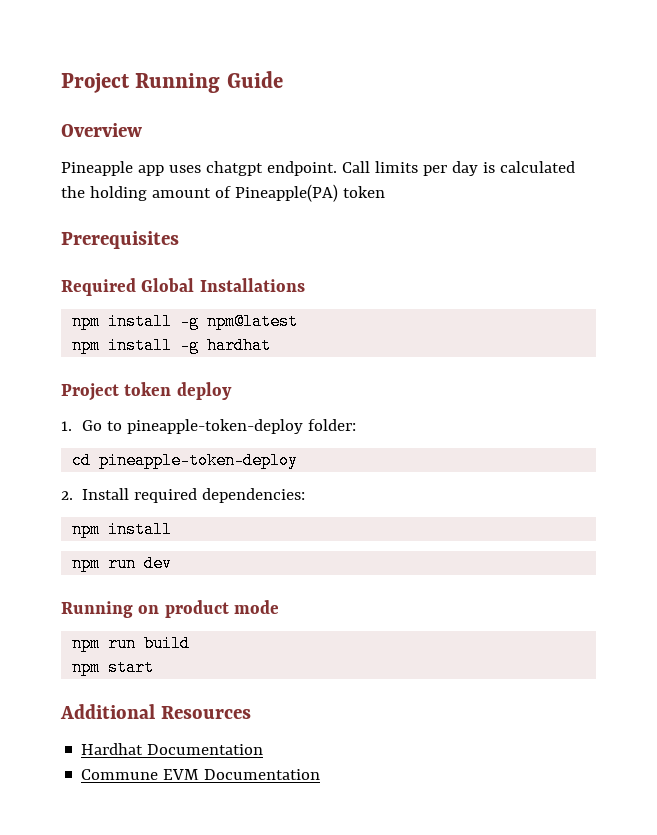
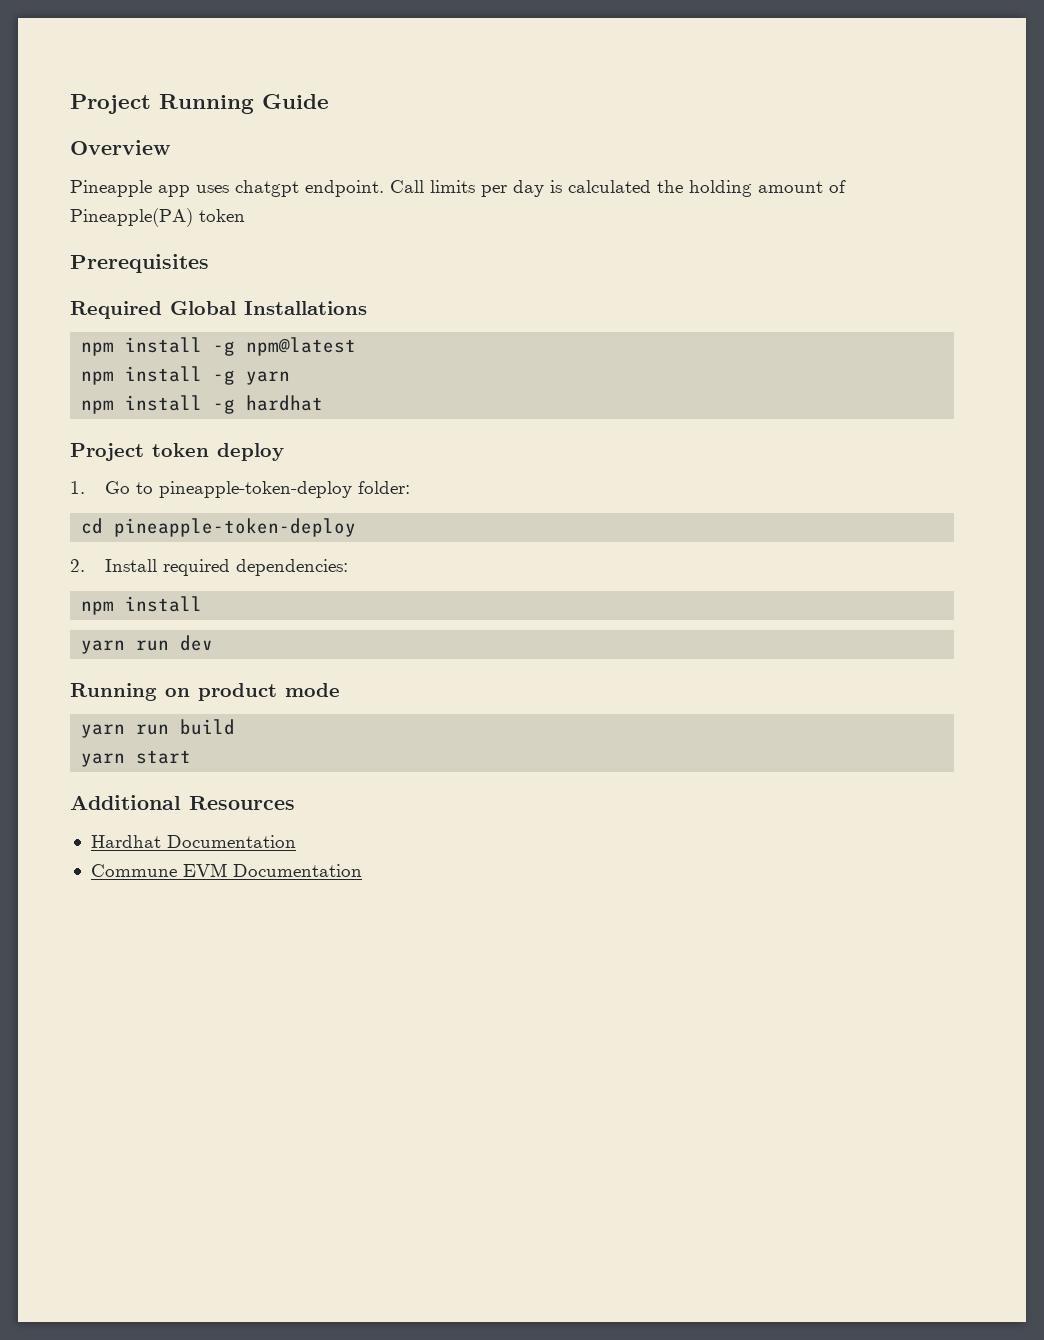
(299, 321) none -> [81,366,291,385] // npm install -g yarn
[72,555,101,572] npm -> [81,640,126,654] yarn
[72,635,101,652] npm -> [81,724,126,738] yarn
[72,659,101,676] npm -> [81,753,126,767] yarn

